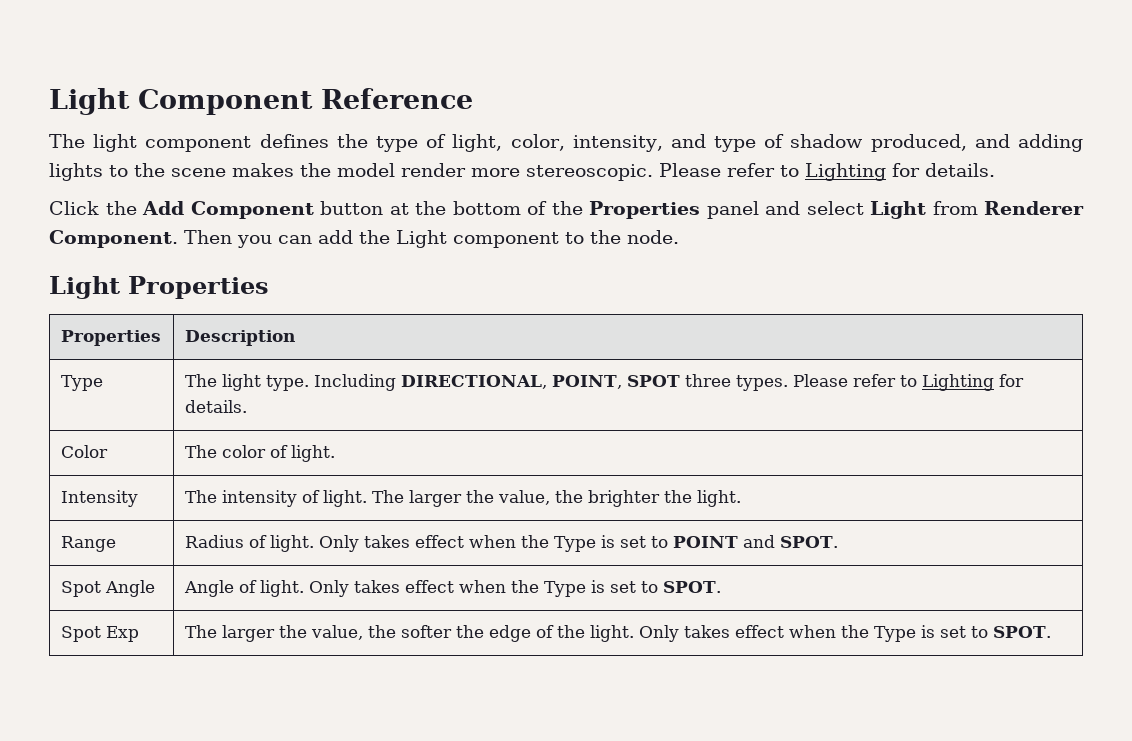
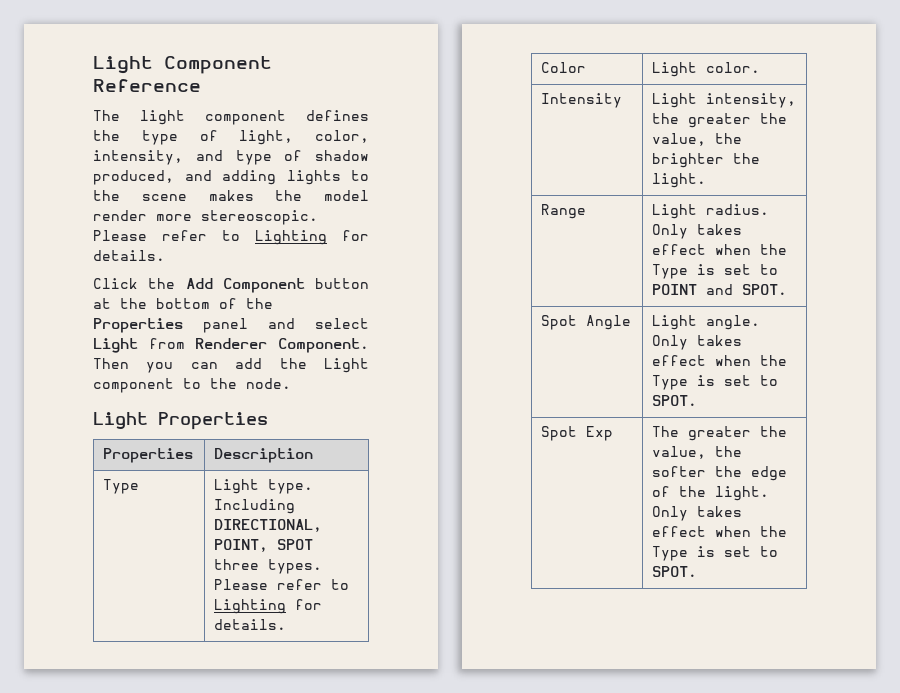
[184,374,261,391] The light -> [214,479,260,494] Light
[184,445,335,462] [60,490,138,507] [184,490,462,507] The color of light. // Intensity | The intensity of light. The larger -> [652,62,761,77] [541,93,623,108] [652,93,797,108] [652,113,752,128] Light color. // Intensity | Light intensity, the greater
[184,535,314,552] Radius of light. -> [652,204,770,219] Light radius.
[183,580,304,597] Angle of light. -> [652,315,761,330] Light angle.
[221,625,275,642] larger -> [688,426,752,441] greater

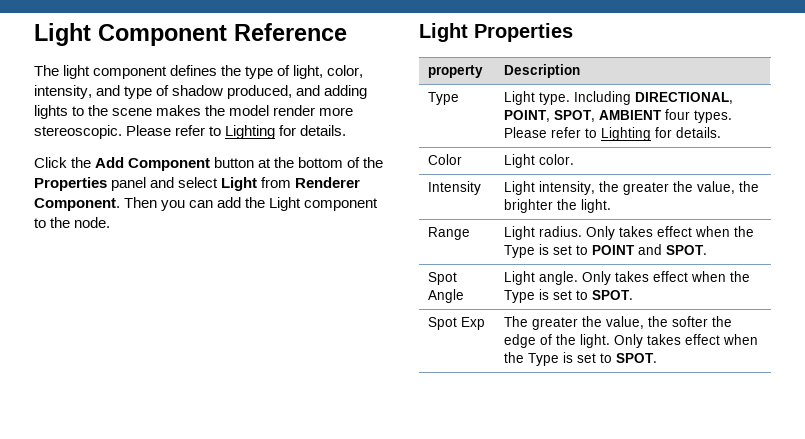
[103,448,194,463] Properties -> [427,65,483,78] property
[277,539,314,550] [214,559,260,570] SPOT three -> [553,109,690,122] SPOT, AMBIENT four

